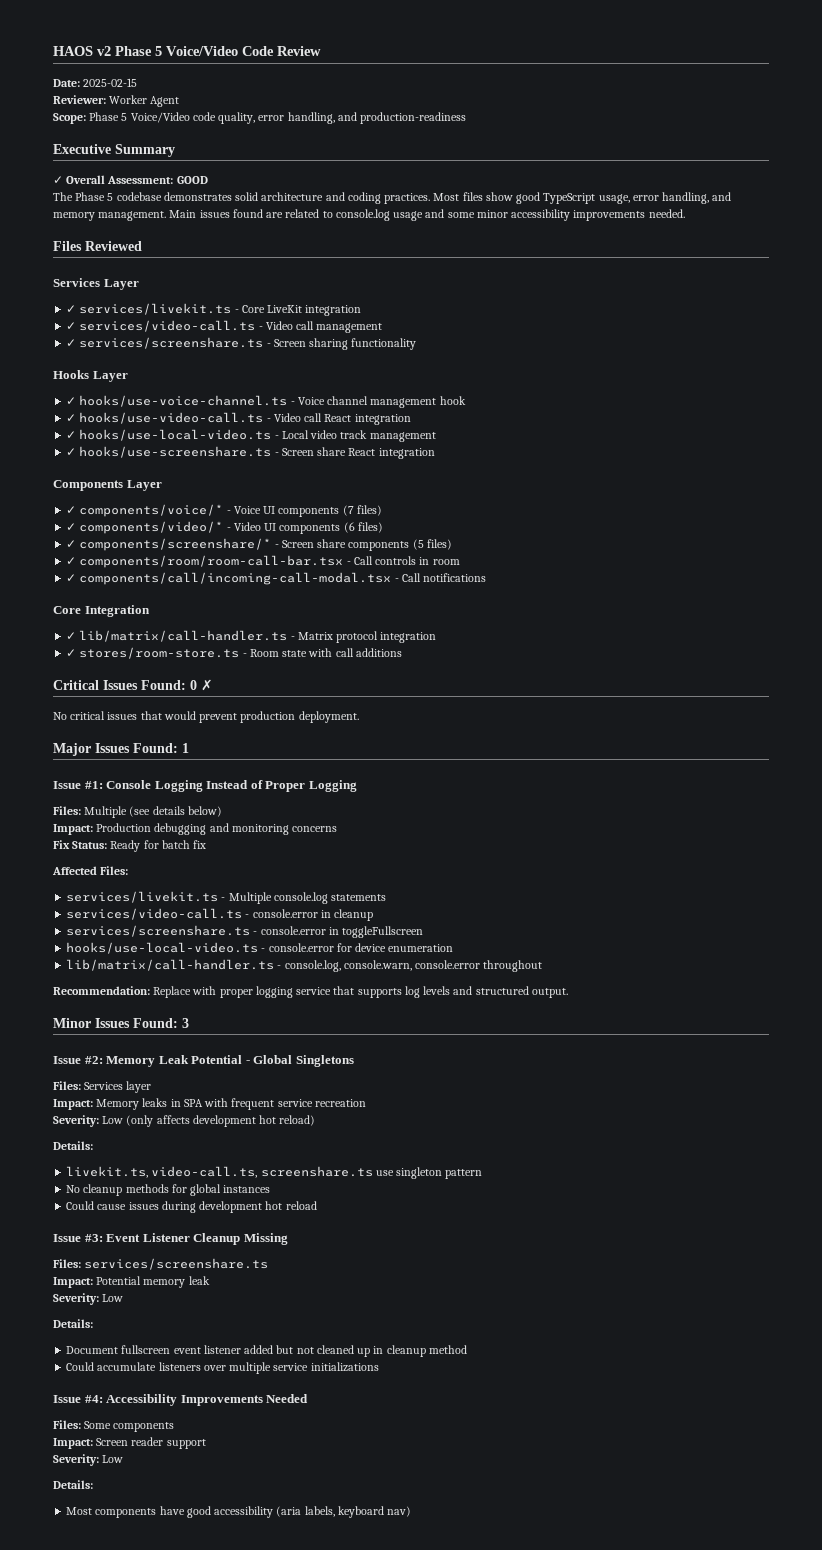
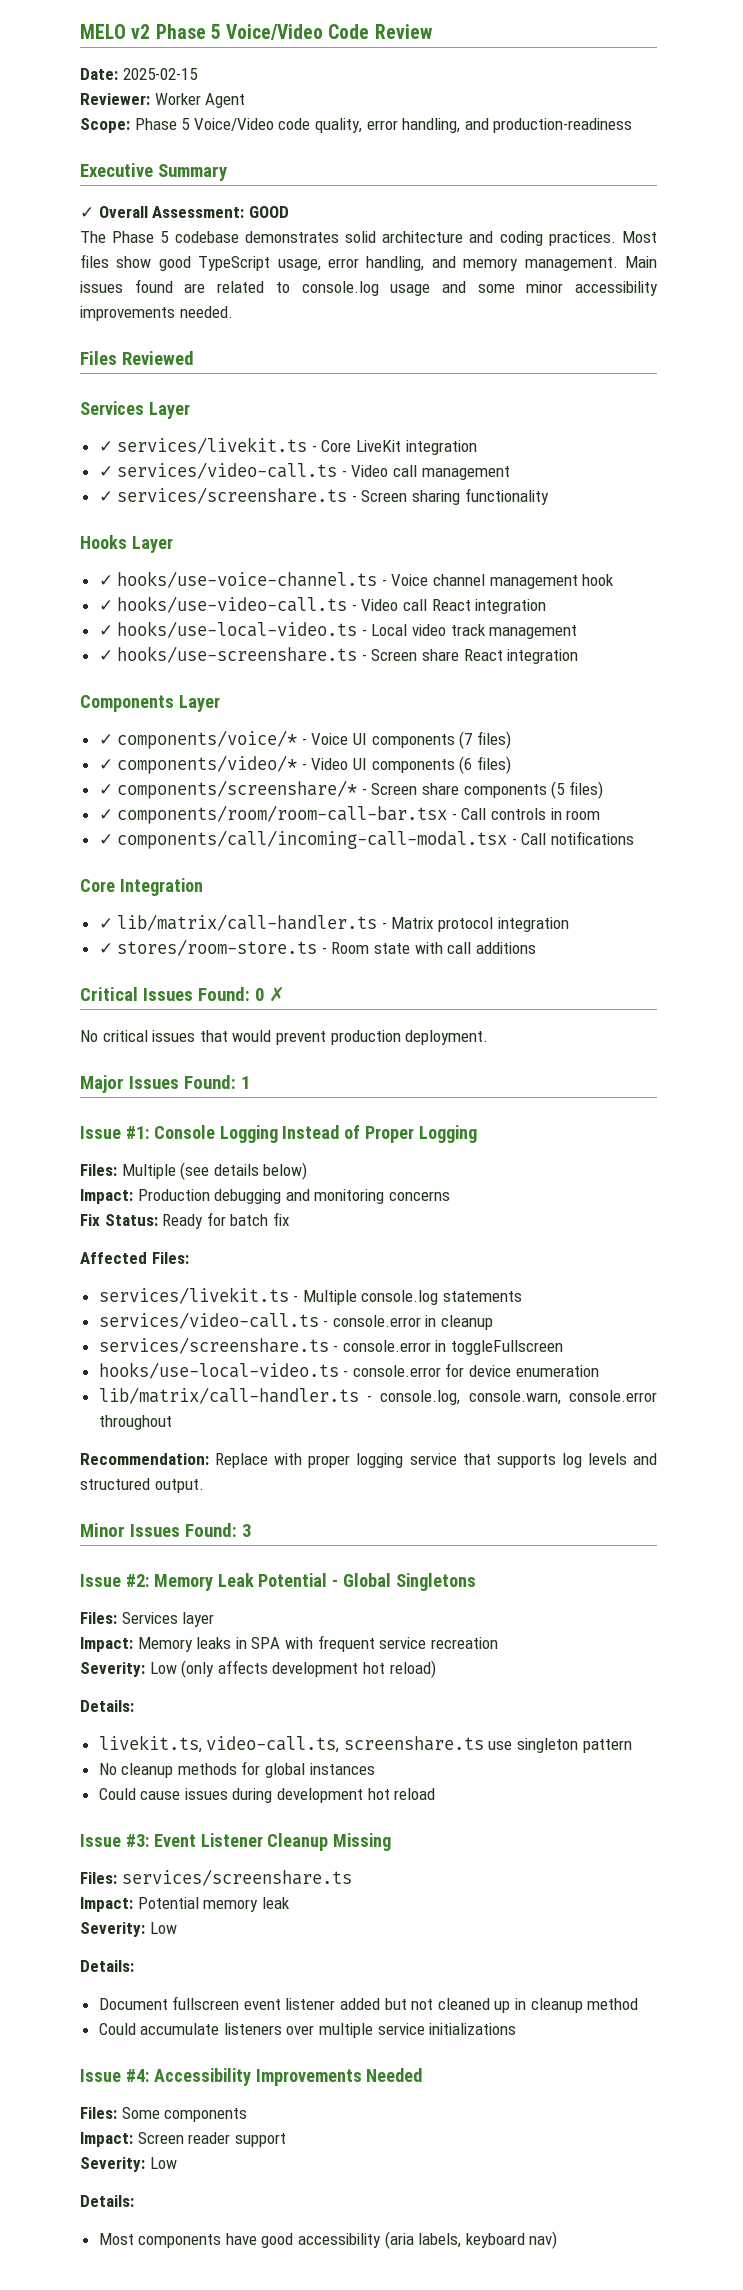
[53,46,93,56] HAOS -> [80,24,126,39] MELO

